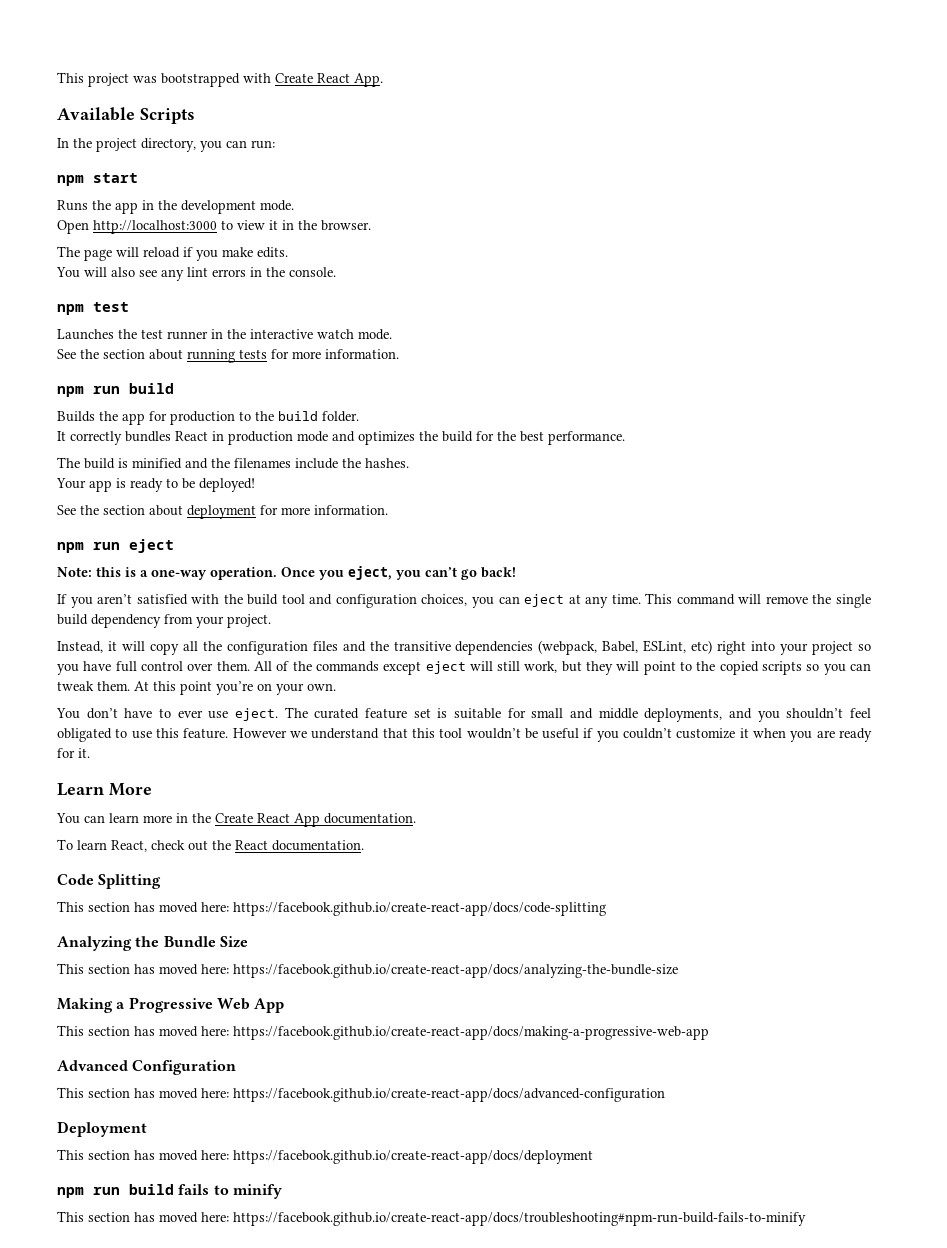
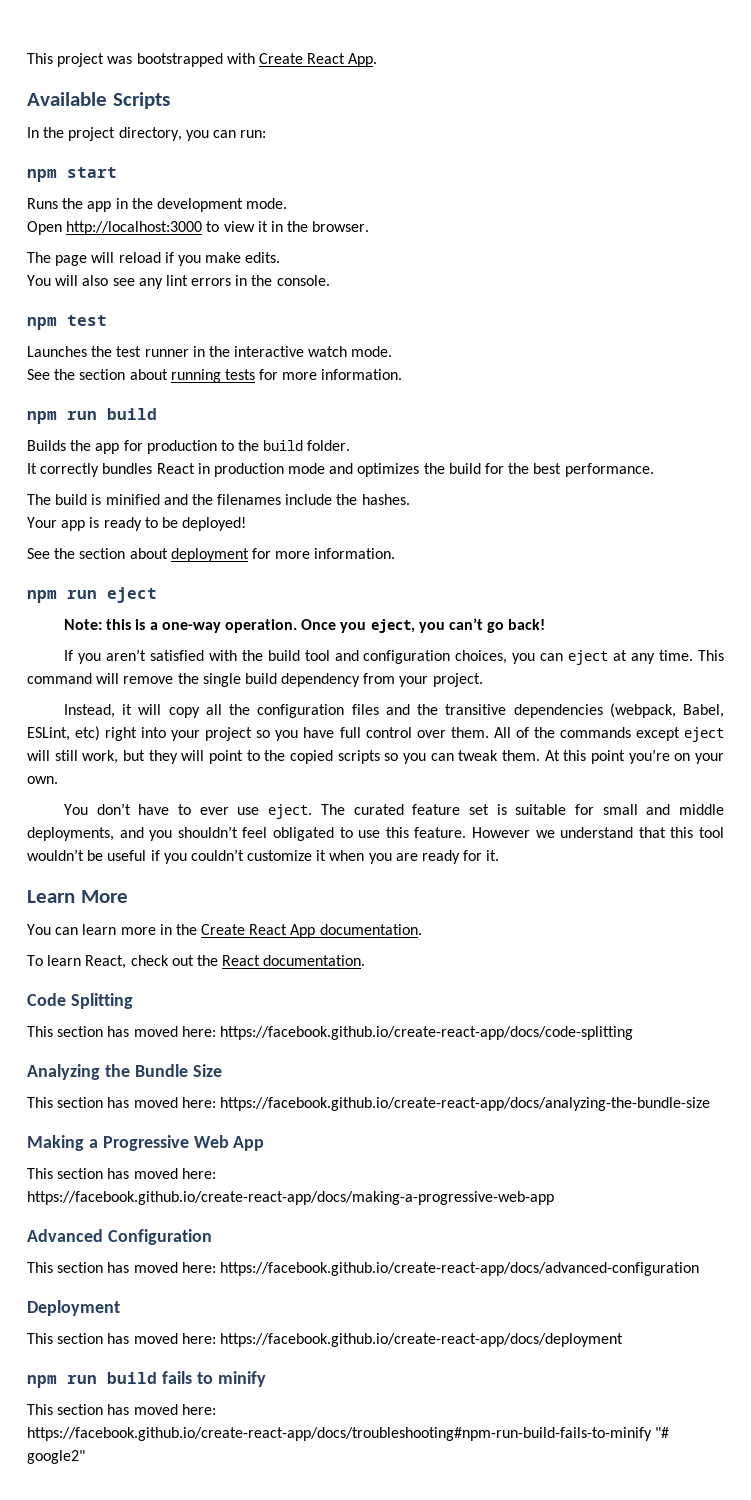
(806, 1219) none -> [655,1427,670,1438] [27,1450,85,1464] "# google2"

